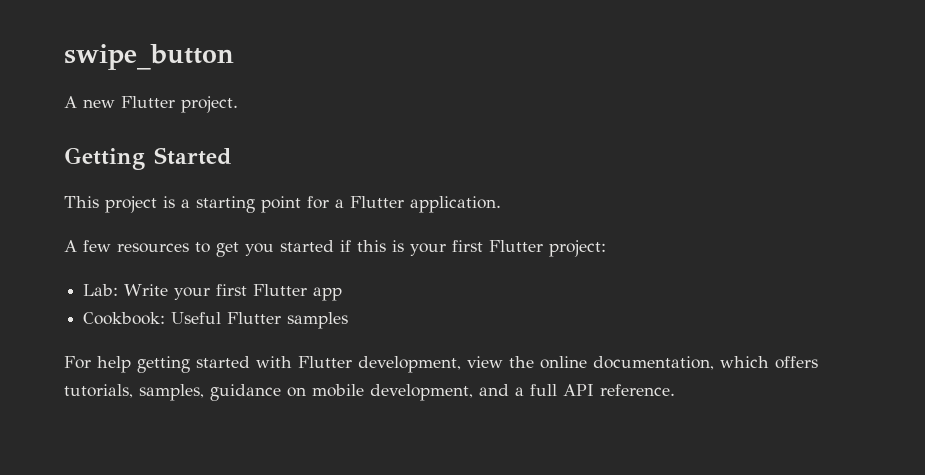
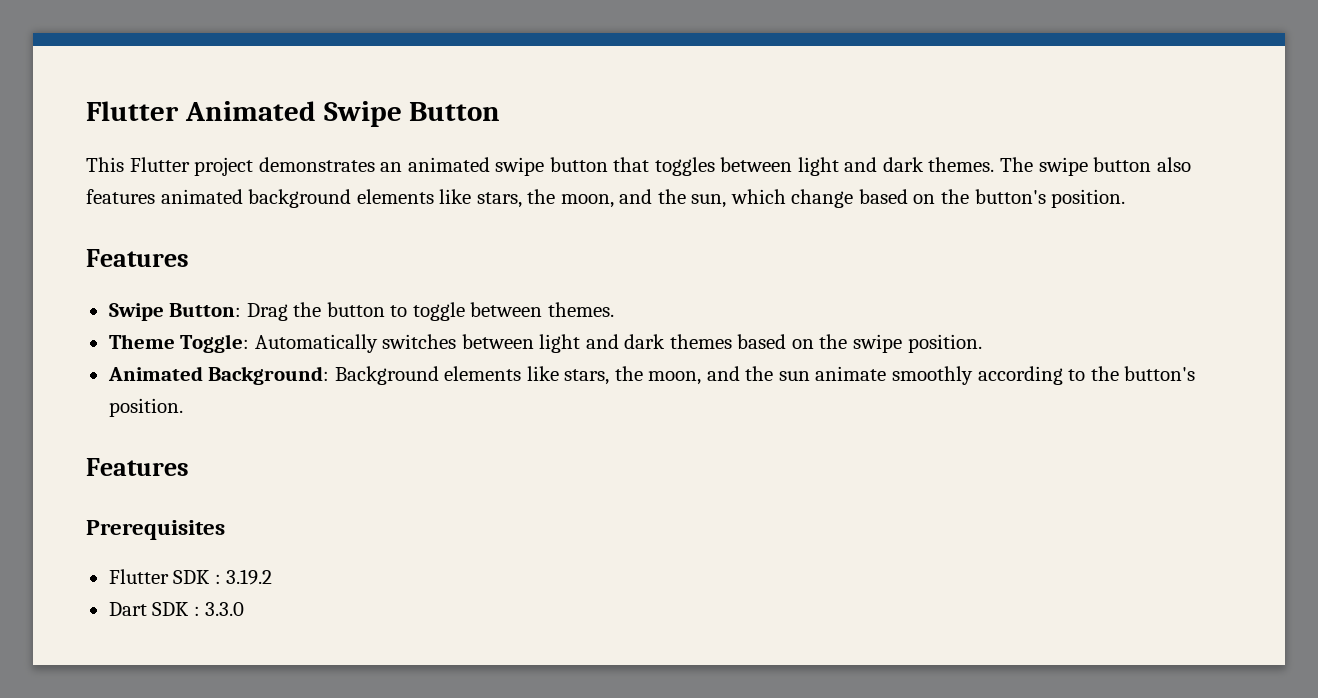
[64,44,234,70] [64,96,238,113] [64,147,232,170] [64,196,501,213] [64,240,606,257] [83,284,343,301] [83,312,349,329] [64,356,818,373] [64,384,675,401] swipe_button // A new Flutter project. // Getting Started // This project is a starting point for a Flutter application. // A few resources to get you started if this is your first Flutter project: // Lab: Write your first Flutter app // Cookbook: Useful Flutter samples // For help getting started with Flutter development, view the online documentation, which offers tutorials, samples, guidance on mobile development, and a full API reference. -> [86,101,501,127] [86,157,1191,176] [86,189,1126,208] [86,249,189,267] [108,302,614,321] [108,334,982,353] [107,366,1196,385] [108,398,183,417] [86,458,189,476] [86,520,225,540] [108,569,273,585] [108,602,245,616] Flutter Animated Swipe Button // This Flutter project demonstrates an animated swipe button that toggles between light and dark themes. The swipe button also features animated background elements like stars, the moon, and the sun, which change based on the button's position. // Features // Swipe Button: Drag the button to toggle between themes. // Theme Toggle: Automatically switches between light and dark themes based on the swipe position. // Animated Background: Background elements like stars, the moon, and the sun animate smoothly according to the button's position. // Features // Prerequisites // Flutter SDK : 3.19.2 // Dart SDK : 3.3.0

